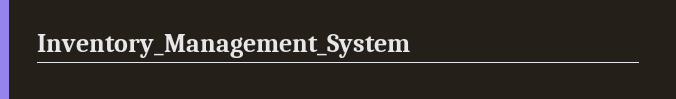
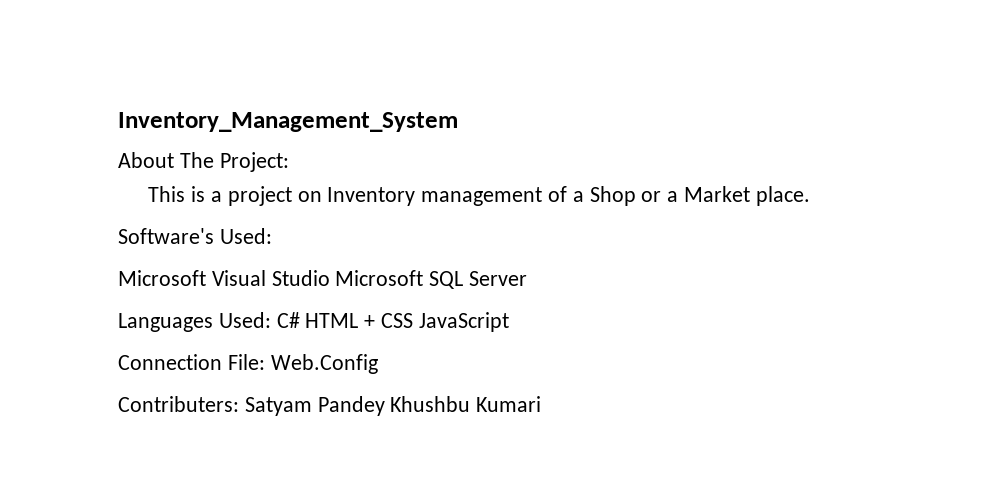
(410, 46) none -> [118,152,289,172] [148,186,810,206] [118,228,272,244] [118,270,528,289] [118,312,509,332] [118,354,378,374] [118,396,542,416] // About The Project: // This is a project on Inventory management of a Shop or a Market place. // Software's Used: // Microsoft Visual Studio Microsoft SQL Server // Languages Used: C# HTML + CSS JavaScript // Connection File: Web.Config // Contributers: Satyam Pandey Khushbu Kumari

